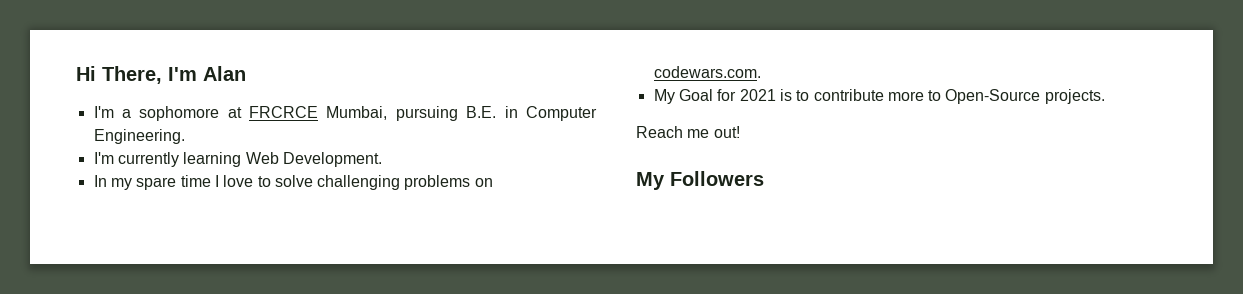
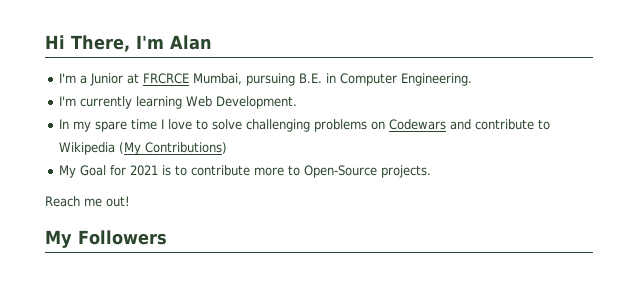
[139,106,220,121] sophomore -> [90,73,124,86] Junior
[653,66,761,78] codewars.com. -> [389,119,551,130] [59,142,228,155] Codewars and contribute to Wikipedia (My Contributions)

